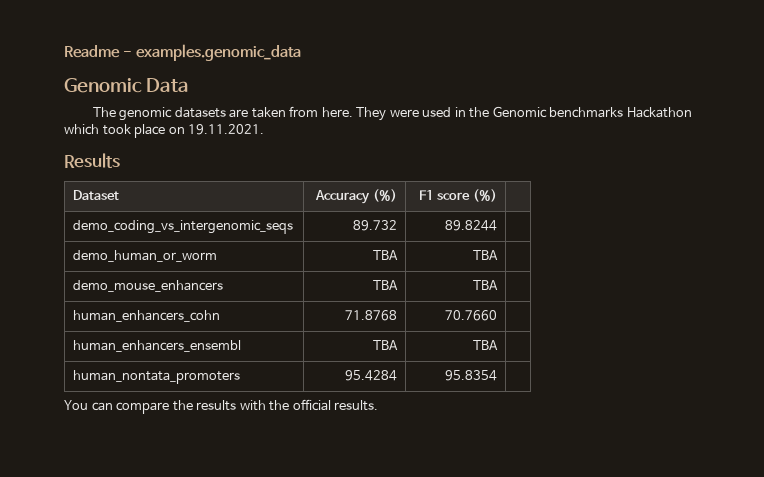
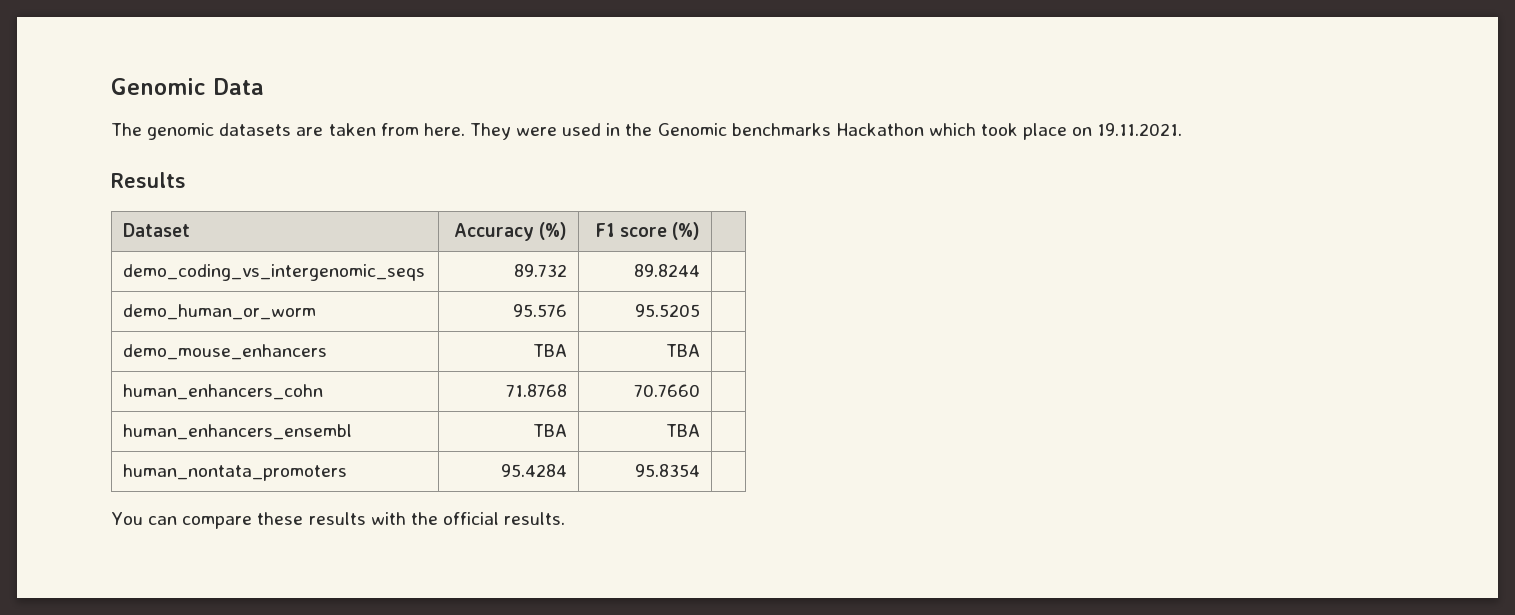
[64,44,301,61] Readme - examples.genomic_data // -> (111, 86) none
[372,250,398,260] [472,250,498,260] TBA | TBA -> [512,304,567,317] [634,304,700,317] 95.576 | 95.5205
[172,400,193,411] the -> [257,512,304,525] these

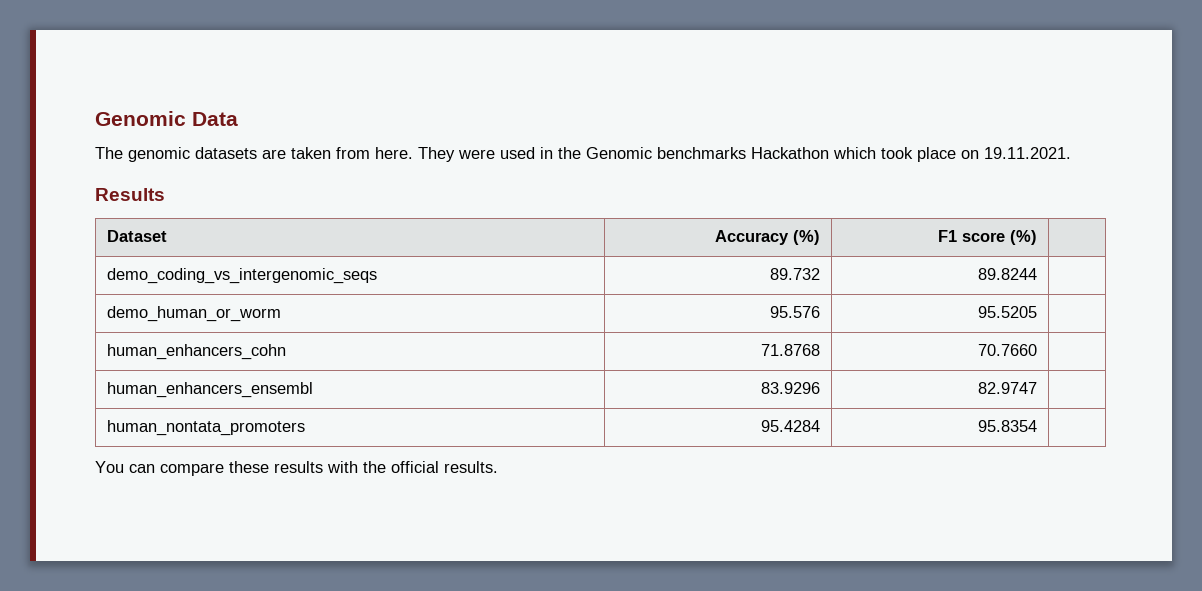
[123,344,328,360] [532,344,567,357] [665,344,700,357] // demo_mouse_enhancers | TBA | TBA | -> (1037, 312) none
[532,424,567,437] [665,424,700,437] TBA | TBA -> [760,382,820,394] [977,382,1037,394] 83.9296 | 82.9747

